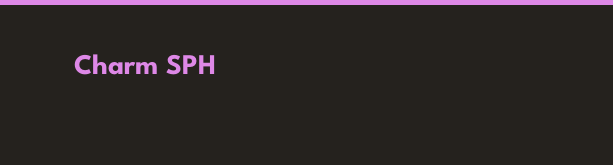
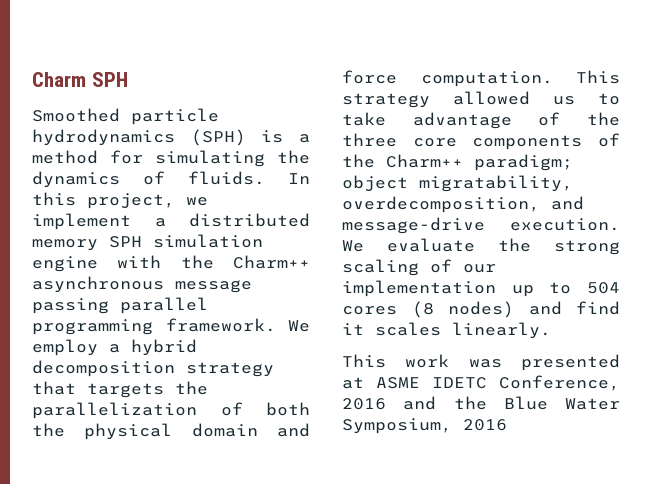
(216, 64) none -> [32,108,219,125] [32,129,310,146] [32,150,310,167] [32,171,310,188] [32,192,208,209] [32,213,310,230] [32,234,263,251] [32,255,310,272] [32,276,252,293] [32,297,208,314] [32,318,310,335] [32,339,197,356] [32,360,274,377] [32,381,208,398] [32,402,310,419] [32,423,310,440] [342,70,620,87] [342,91,620,108] [342,112,620,129] [342,133,620,150] [342,154,573,171] [342,175,573,192] [342,196,584,213] [342,217,620,234] [342,238,620,255] [342,259,496,276] [342,280,620,297] [342,301,620,318] [342,322,551,339] [342,354,620,371] [342,375,620,391] [342,396,620,410] [342,418,507,434] // Smoothed particle hydrodynamics (SPH) is a method for simulating the dynamics of fluids. In this project, we implement a distributed memory SPH simulation engine with the Charm++ asynchronous message passing parallel programming framework. We employ a hybrid decomposition strategy that targets the parallelization of both the physical domain and force computation. This strategy allowed us to take advantage of the three core components of the Charm++ paradigm; object migratability, overdecomposition, and message-drive execution. We evaluate the strong scaling of our implementation up to 504 cores (8 nodes) and find it scales linearly. // This work was presented at ASME IDETC Conference, 2016 and the Blue Water Symposium, 2016

